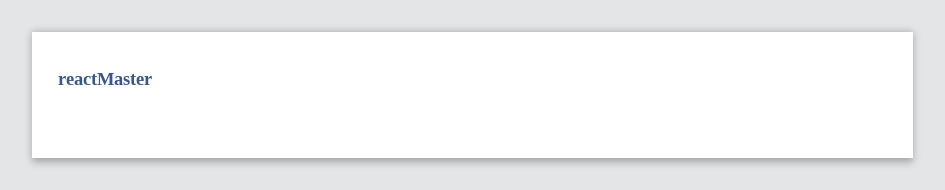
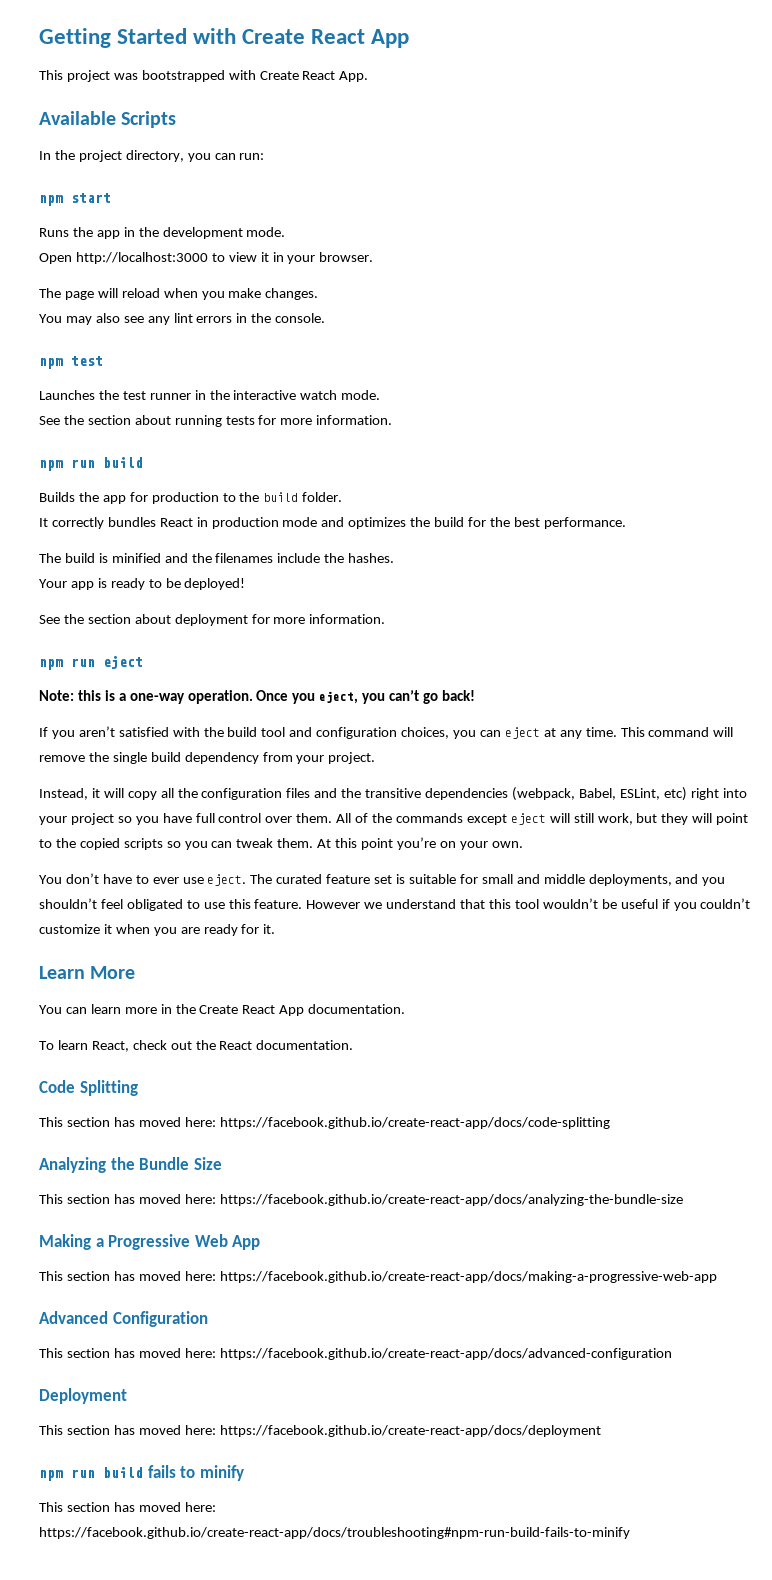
[58,73,152,85] reactMaster -> [39,28,410,48] [39,70,369,82] [39,111,177,128] [39,150,265,162] [39,193,111,206] [39,227,286,239] [39,252,374,264] [39,288,319,300] [39,313,326,325] [39,356,103,369] [39,390,381,400] [39,415,393,427] [39,457,143,471] [39,492,343,504] [39,517,626,529] [39,553,395,563] [39,578,246,590] [39,614,386,626] [39,656,143,670] [39,690,475,704] [39,726,734,739] [39,752,376,764] [39,787,747,801] [39,813,749,825] [39,837,523,850] [39,873,726,886] [39,898,751,911] [39,924,276,936] [39,966,136,979] [39,1004,406,1016] [39,1040,354,1052] [39,1080,138,1096] [39,1117,610,1129] [39,1157,222,1173] [39,1194,683,1206] [39,1234,261,1250] [39,1271,717,1283] [39,1311,208,1327] [39,1348,672,1360] [39,1388,127,1404] [39,1425,601,1437] [39,1465,244,1481] [39,1502,216,1512] [39,1527,630,1539] Getting Started with Create React App // This project was bootstrapped with Create React App. // Available Scripts // In the project directory, you can run: // npm start // Runs the app in the development mode. // Open http://localhost:3000 to view it in your browser. // The page will reload when you make changes. // You may also see any lint errors in the console. // npm test // Launches the test runner in the interactive watch mode. // See the section about running tests for more information. // npm run build // Builds the app for production to the build folder. // It correctly bundles React in production mode and optimizes the build for the best performance. // The build is minified and the filenames include the hashes. // Your app is ready to be deployed! // See the section about deployment for more information. // npm run eject // Note: this is a one-way operation. Once you eject, you can’t go back! // If you aren’t satisfied with the build tool and configuration choices, you can eject at any time. This command will remove the single build dependency from your project. // Instead, it will copy all the configuration files and the transitive dependencies (webpack, Babel, ESLint, etc) right into your project so you have full control over them. All of the commands except eject will still work, but they will point to the copied scripts so you can tweak them. At this point you’re on your own. // You don’t have to ever use eject. The curated feature set is suitable for small and middle deployments, and you shouldn’t feel obligated to use this feature. However we understand that this tool wouldn’t be useful if you couldn’t customize it when you are ready for it. // Learn More // You can learn more in the Create React App documentation. // To learn React, check out the React documentation. // Code Splitting // This section has moved here: https://facebook.github.io/create-react-app/docs/code-splitting // Analyzing the Bundle Size // This section has moved here: https://facebook.github.io/create-react-app/docs/analyzing-the-bundle-size // Making a Progressive Web App // This section has moved here: https://facebook.github.io/create-react-app/docs/making-a-progressive-web-app // Advanced Configuration // This section has moved here: https://facebook.github.io/create-react-app/docs/advanced-configuration // Deployment // This section has moved here: https://facebook.github.io/create-react-app/docs/deployment // npm run build fails to minify // This section has moved here: https://facebook.github.io/create-react-app/docs/troubleshooting#npm-run-build-fails-to-minify

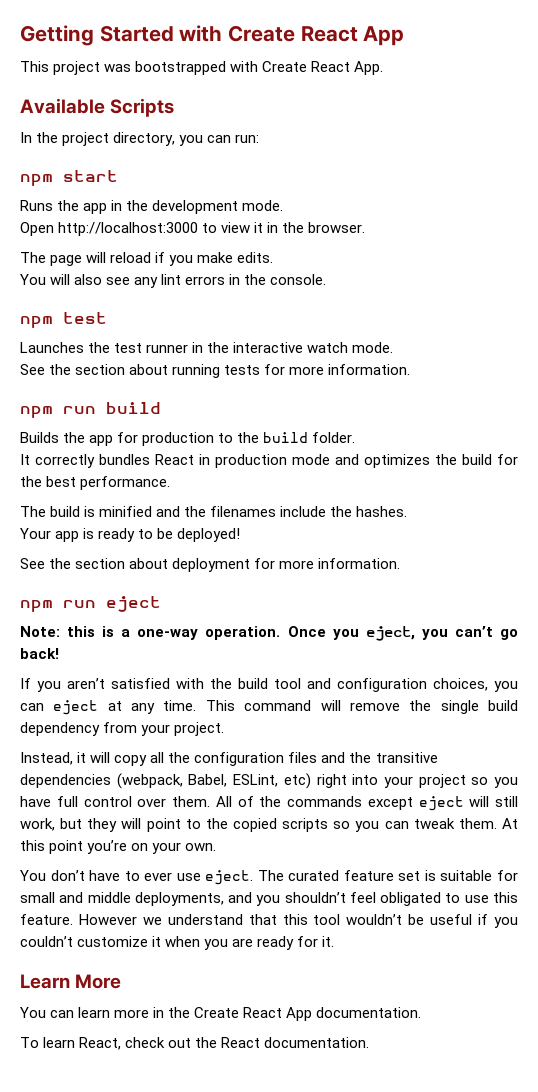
[287,255,316,264] your -> [282,222,305,233] the
[163,288,198,298] when -> [155,252,166,263] if
[265,288,319,300] [39,314,92,325] changes. // You may -> [237,252,274,263] [20,274,71,285] edits. // You will
[39,1080,138,1096] [39,1117,610,1129] [39,1157,222,1173] [39,1194,683,1206] [39,1234,261,1250] [39,1271,717,1283] [39,1311,208,1327] [39,1348,672,1360] [39,1388,127,1404] [39,1425,601,1437] [39,1465,244,1481] [39,1502,216,1512] [39,1527,630,1539] // Code Splitting // This section has moved here: https://facebook.github.io/create-react-app/docs/code-splitting // Analyzing the Bundle Size // This section has moved here: https://facebook.github.io/create-react-app/docs/analyzing-the-bundle-size // Making a Progressive Web App // This section has moved here: https://facebook.github.io/create-react-app/docs/making-a-progressive-web-app // Advanced Configuration // This section has moved here: https://facebook.github.io/create-react-app/docs/advanced-configuration // Deployment // This section has moved here: https://facebook.github.io/create-react-app/docs/deployment // npm run build fails to minify // This section has moved here: https://facebook.github.io/create-react-app/docs/troubleshooting#npm-run-build-fails-to-minify -> (370, 1042) none

